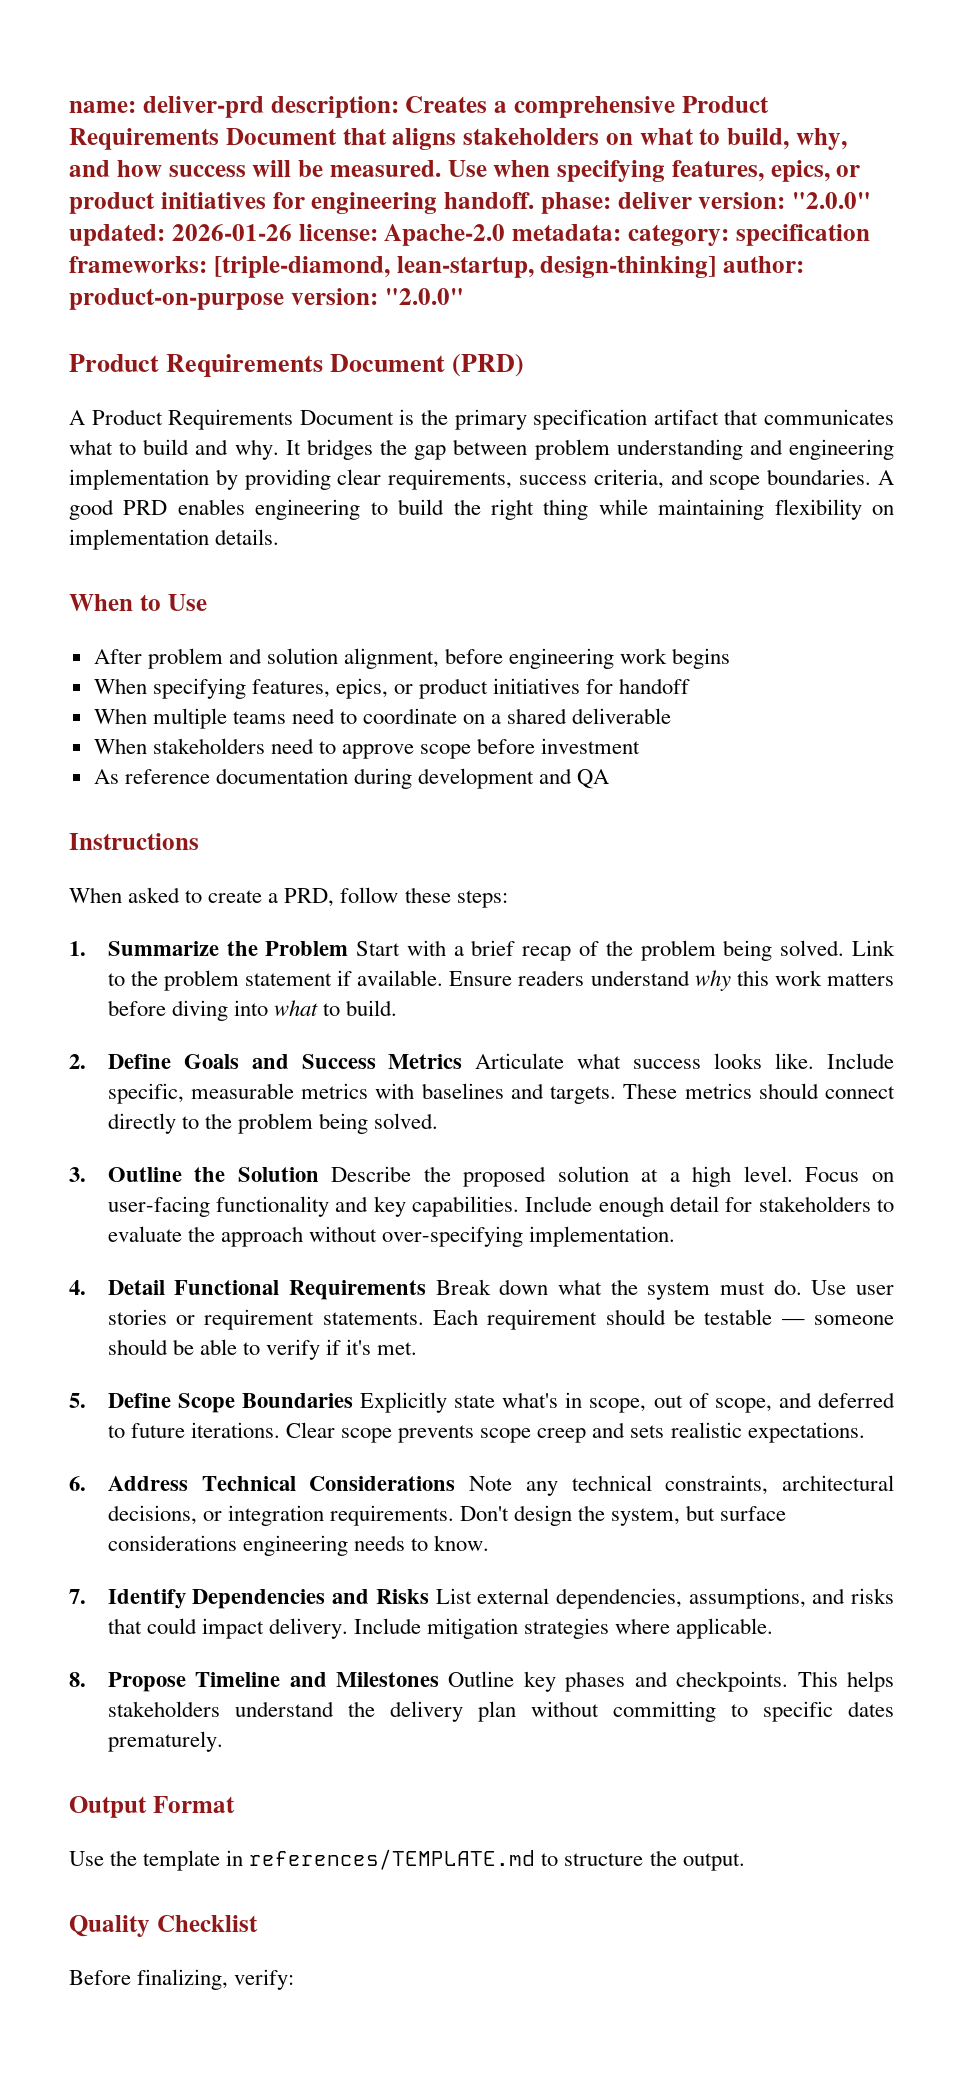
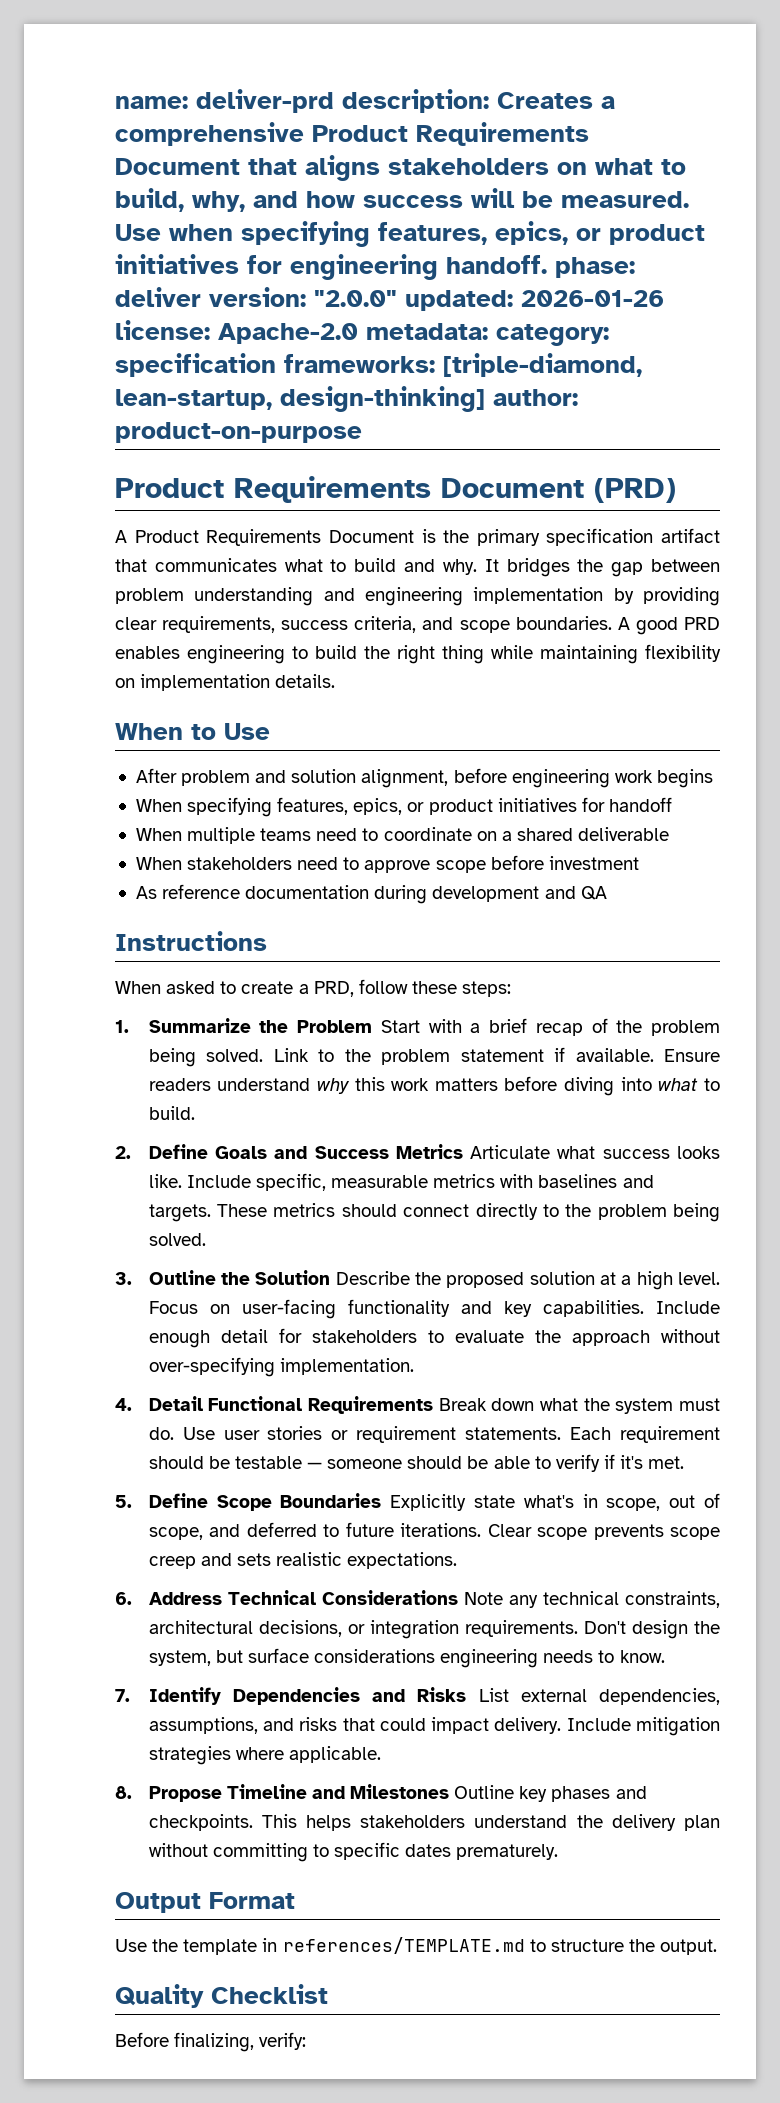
[290,288,464,305] version: "2.0.0" -> (362, 432) none

